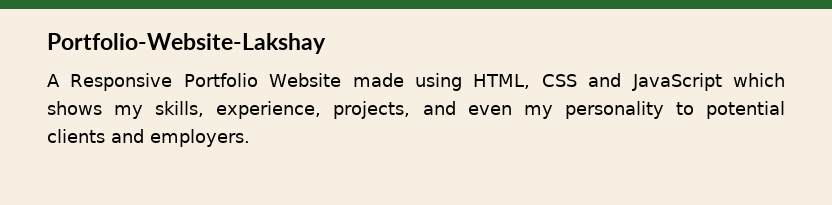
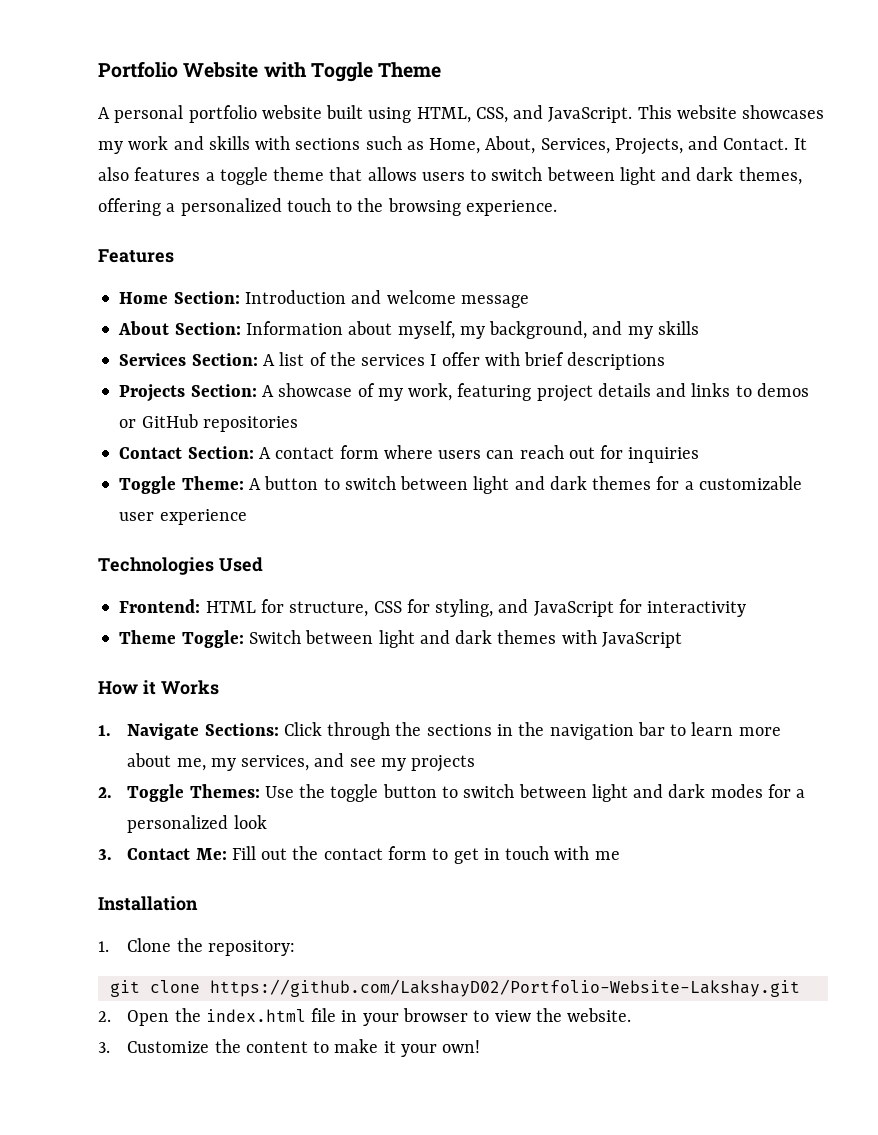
[47,33,326,54] [47,73,786,91] [47,101,786,119] [47,129,250,147] Portfolio-Website-Lakshay // A Responsive Portfolio Website made using HTML, CSS and JavaScript which shows my skills, experience, projects, and even my personality to potential clients and employers. -> [98,61,442,82] [98,105,825,123] [98,136,807,155] [98,167,802,185] [98,198,557,216] [98,249,174,263] [119,290,529,308] [118,321,699,339] [119,352,666,370] [119,383,809,402] [119,414,298,432] [119,445,700,463] [119,476,802,494] [119,509,247,525] [98,557,263,575] [119,599,747,617] [119,630,682,648] [98,680,219,695] [98,722,781,740] [127,753,476,772] [98,784,806,802] [127,815,267,833] [98,846,620,864] [98,896,198,911] [98,938,295,956] [109,979,800,997] [98,1008,632,1026] [98,1039,481,1057] Portfolio Website with Toggle Theme // A personal portfolio website built using HTML, CSS, and JavaScript. This website showcases my work and skills with sections such as Home, About, Services, Projects, and Contact. It also features a toggle theme that allows users to switch between light and dark themes, offering a personalized touch to the browsing experience. // Features // Home Section: Introduction and welcome message // About Section: Information about myself, my background, and my skills // Services Section: A list of the services I offer with brief descriptions // Projects Section: A showcase of my work, featuring project details and links to demos or GitHub repositories // Contact Section: A contact form where users can reach out for inquiries // Toggle Theme: A button to switch between light and dark themes for a customizable user experience // Technologies Used // Frontend: HTML for structure, CSS for styling, and JavaScript for interactivity // Theme Toggle: Switch between light and dark themes with JavaScript // How it Works // 1. Navigate Sections: Click through the sections in the navigation bar to learn more about me, my services, and see my projects // 2. Toggle Themes: Use the toggle button to switch between light and dark modes for a personalized look // 3. Contact Me: Fill out the contact form to get in touch with me // Installation // 1. Clone the repository: // git clone https://github.com/LakshayD02/Portfolio-Website-Lakshay.git // 2. Open the index.html file in your browser to view the website. // 3. Customize the content to make it your own!

